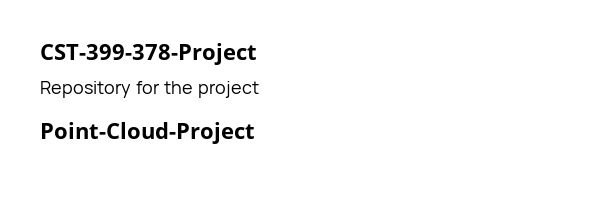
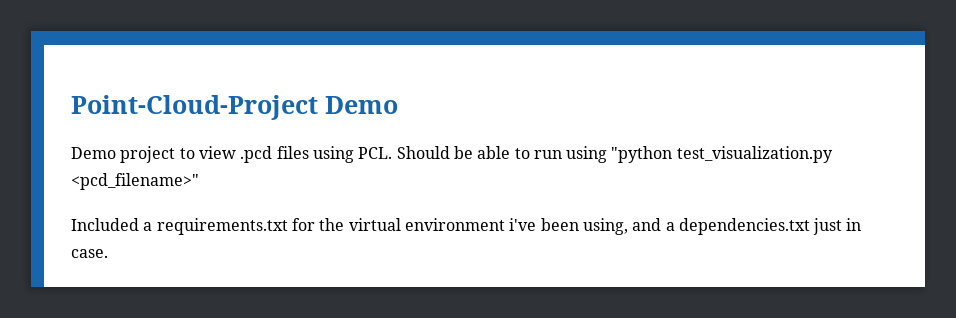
[40,43,257,65] [40,81,259,98] [40,122,255,144] CST-399-378-Project // Repository for the project // Point-Cloud-Project -> [71,95,398,120] [71,146,833,163] [71,173,199,190] [71,218,862,235] [71,249,108,258] Point-Cloud-Project Demo // Demo project to view .pcd files using PCL. Should be able to run using "python test_visualization.py <pcd_filename>" // Included a requirements.txt for the virtual environment i've been using, and a dependencies.txt just in case.

